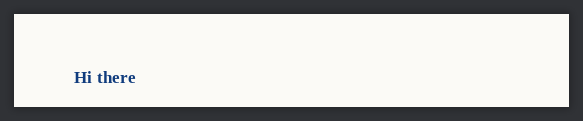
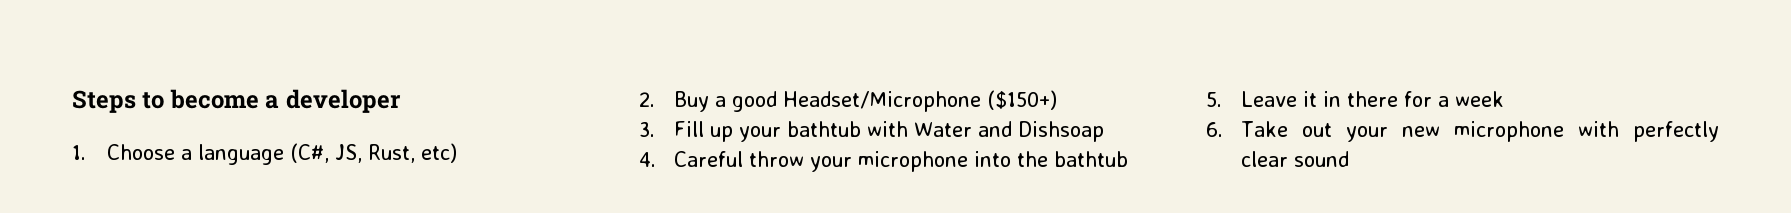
[74,71,136,83] Hi there -> [72,89,401,113] [72,143,457,165] [639,90,1057,112] [639,121,1104,142] [639,151,1128,172] [1206,91,1504,107] [1206,121,1719,142] [1240,151,1349,167] Steps to become a developer // 1. Choose a language (C#, JS, Rust, etc) // 2. Buy a good Headset/Microphone ($150+) // 3. Fill up your bathtub with Water and Dishsoap // 4. Careful throw your microphone into the bathtub // 5. Leave it in there for a week // 6. Take out your new microphone with perfectly clear sound

